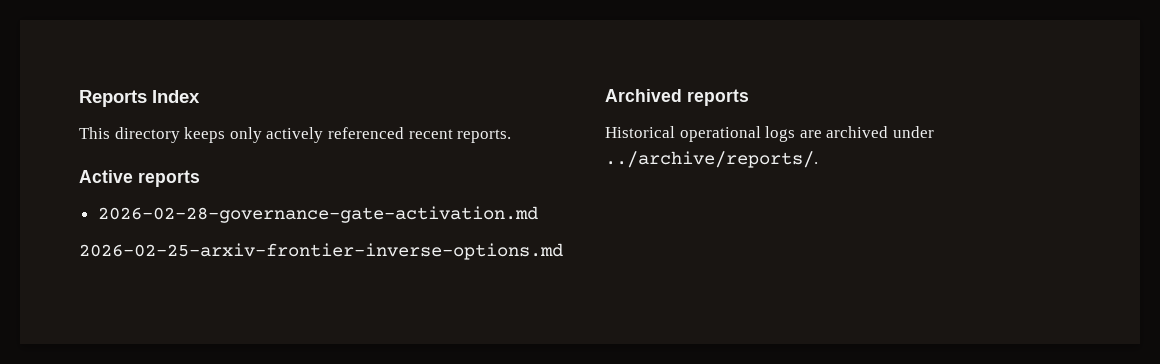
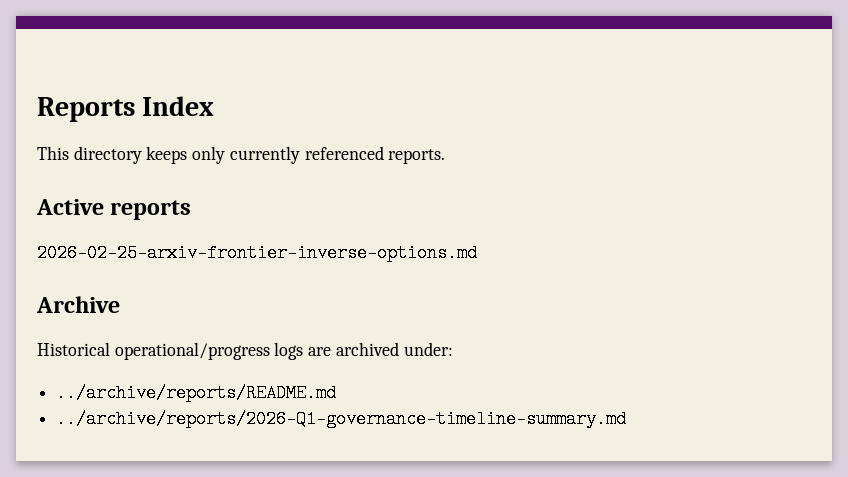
[266,127,453,143] actively referenced recent -> [229,146,384,164] currently referenced
[97,206,538,223] // 2026-02-28-governance-gate-activation.md -> (192, 210) none
[605,89,749,106] Archived reports -> [36,296,120,313] Archive
[679,126,761,142] operational -> [114,342,270,360] operational/progress
[892,126,934,138] [605,151,818,168] under ../archive/reports/. -> [403,342,453,356] [56,384,337,402] [56,410,627,428] under: // ../archive/reports/README.md // ../archive/reports/2026-Q1-governance-timeline-summary.md

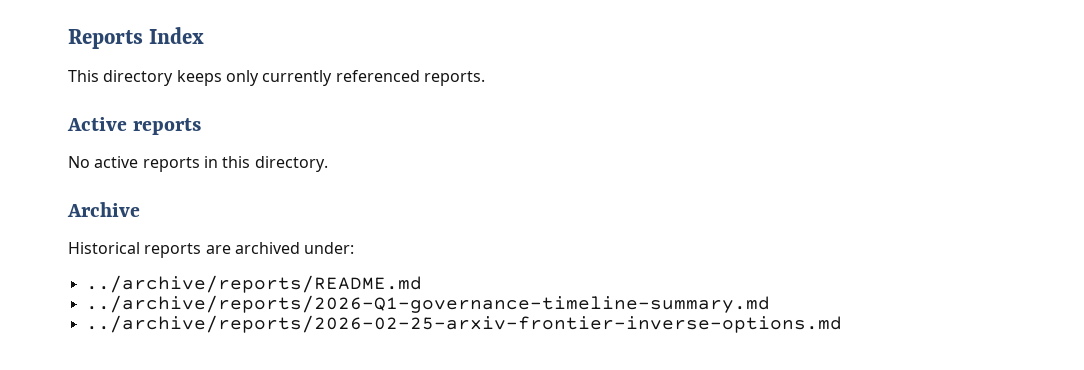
[37,244,477,262] 2026-02-25-arxiv-frontier-inverse-options.md -> [68,156,328,172] No active reports in this directory.
[114,342,304,360] operational/progress logs -> [144,243,202,258] reports
(627, 419) none -> [85,315,842,333] // ../archive/reports/2026-02-25-arxiv-frontier-inverse-options.md

